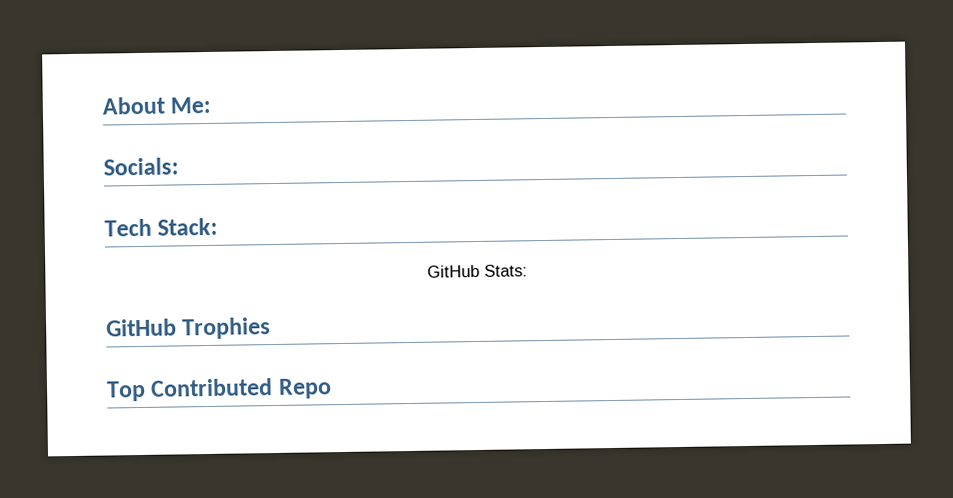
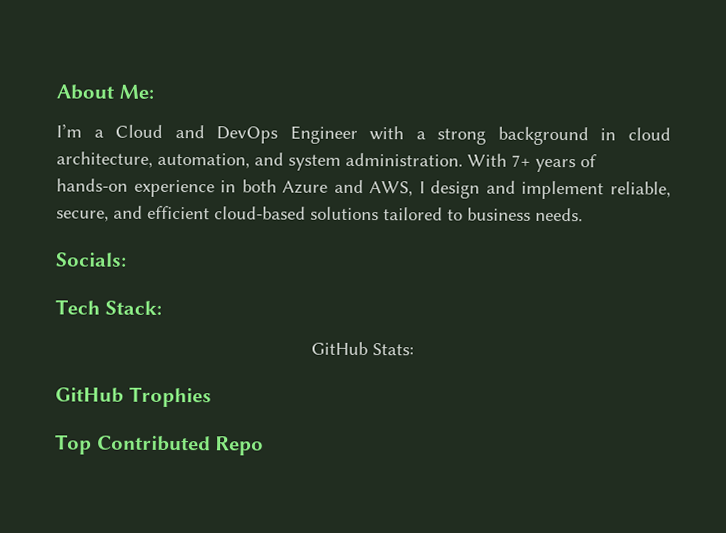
(212, 105) none -> [56,124,671,146] [56,151,597,173] [56,178,671,200] [56,205,583,222] // I’m a Cloud and DevOps Engineer with a strong background in cloud architecture, automation, and system administration. With 7+ years of hands-on experience in both Azure and AWS, I design and implement reliable, secure, and efficient cloud-based solutions tailored to business needs.

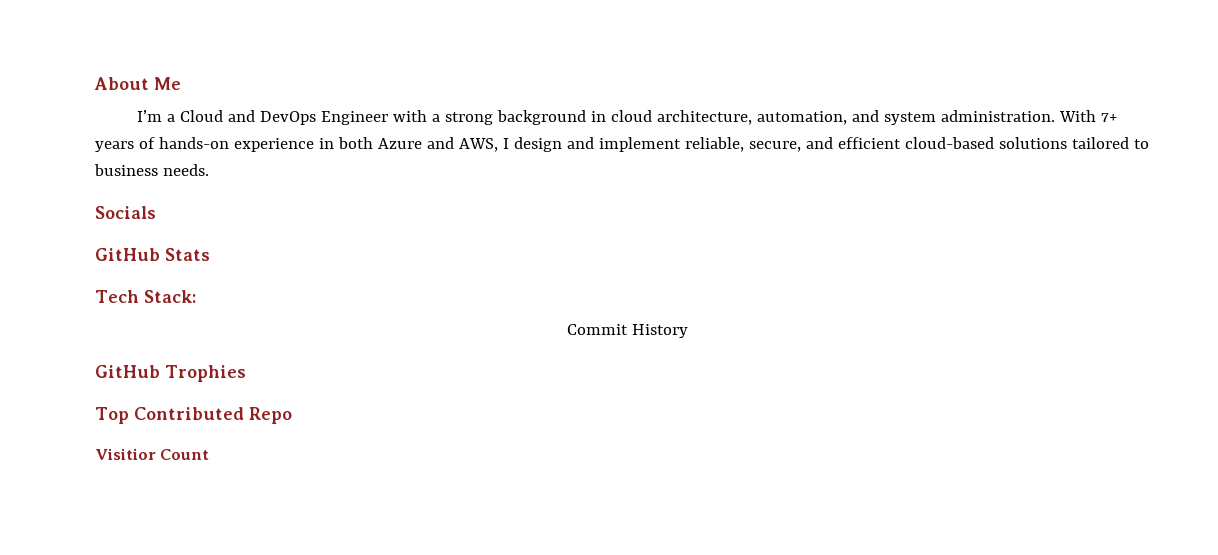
[118,84,154,99] Me: -> [154,77,181,90] Me
[55,252,127,267] Socials: -> [95,206,156,219] [95,248,210,261] Socials // GitHub Stats
[311,341,414,356] GitHub Stats: -> [567,324,688,338] Commit History
(265, 446) none -> [95,448,210,460] // Visitior Count

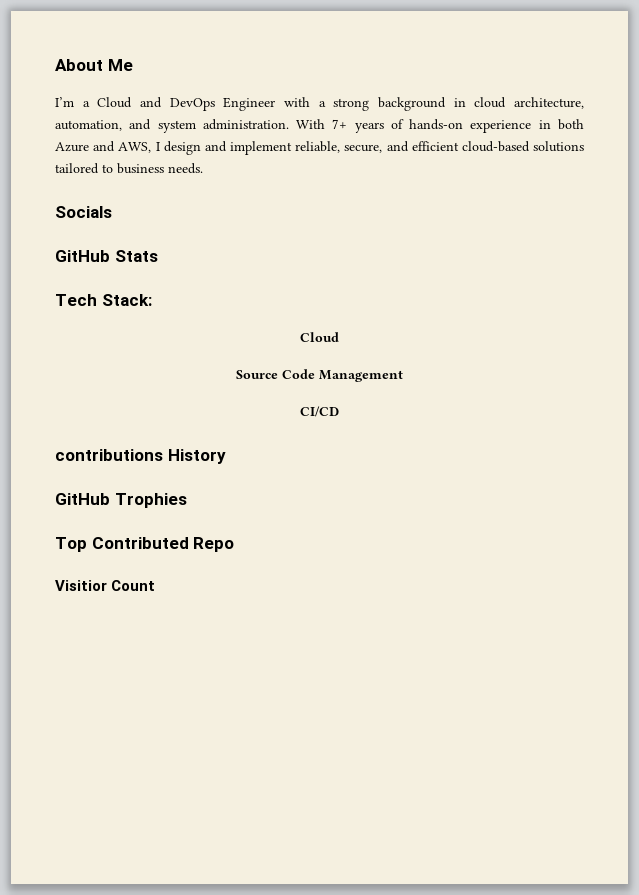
[567,324,629,335] Commit -> [300,332,339,342] [236,369,403,382] [300,406,339,417] [55,449,163,461] Cloud // Source Code Management // CI/CD // contributions

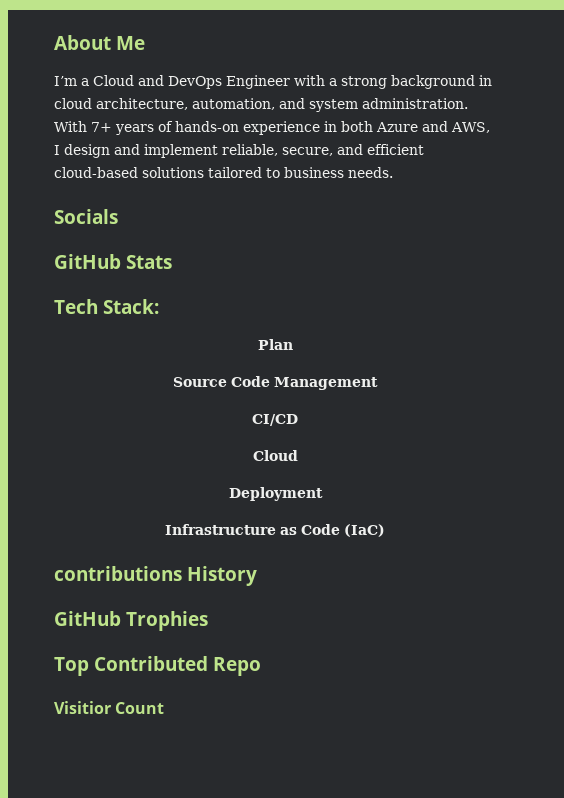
[300,332,339,342] Cloud -> [257,339,293,350] Plan
(339, 411) none -> [252,450,298,461] [228,487,323,501] [165,524,385,537] // Cloud // Deployment // Infrastructure as Code (IaC)

